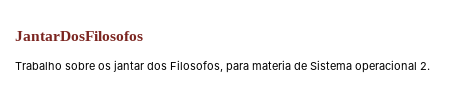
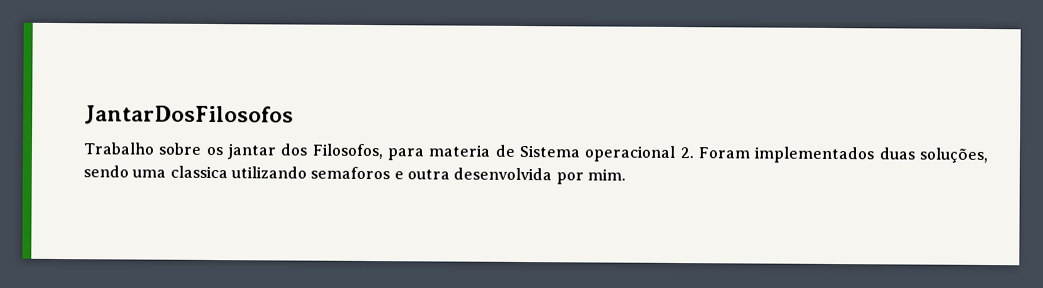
(430, 66) none -> [697,146,989,164] [83,165,626,185] Foram implementados duas soluções, sendo uma classica utilizando semaforos e outra desenvolvida por mim.

